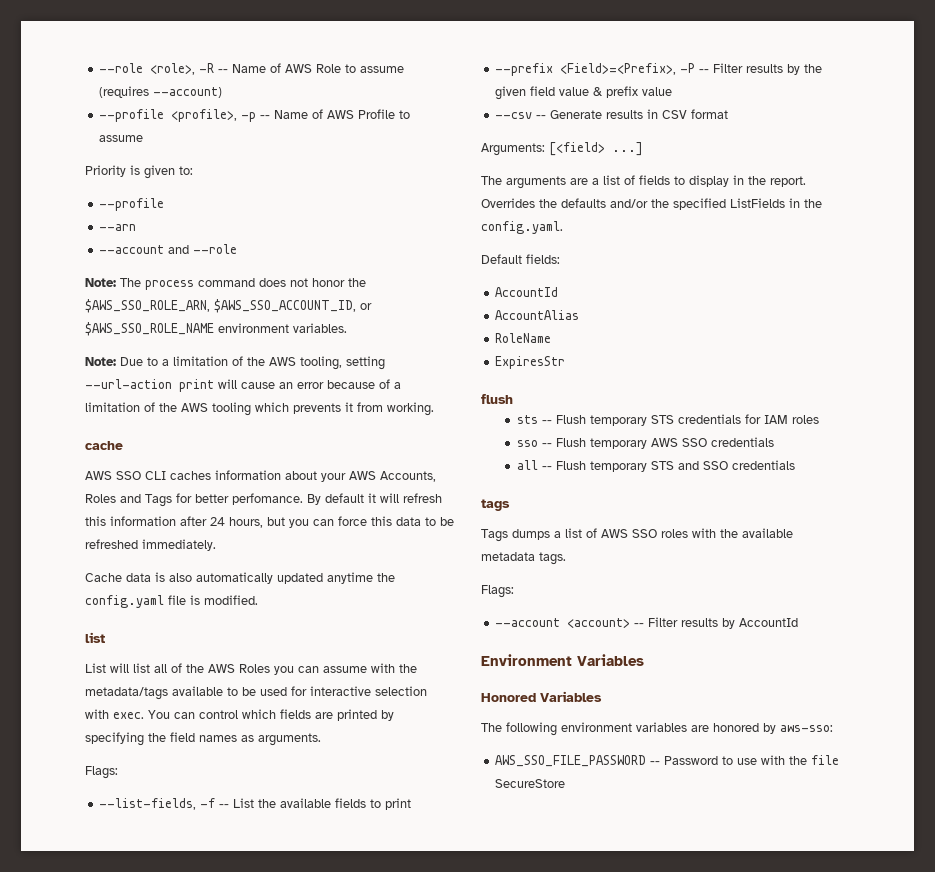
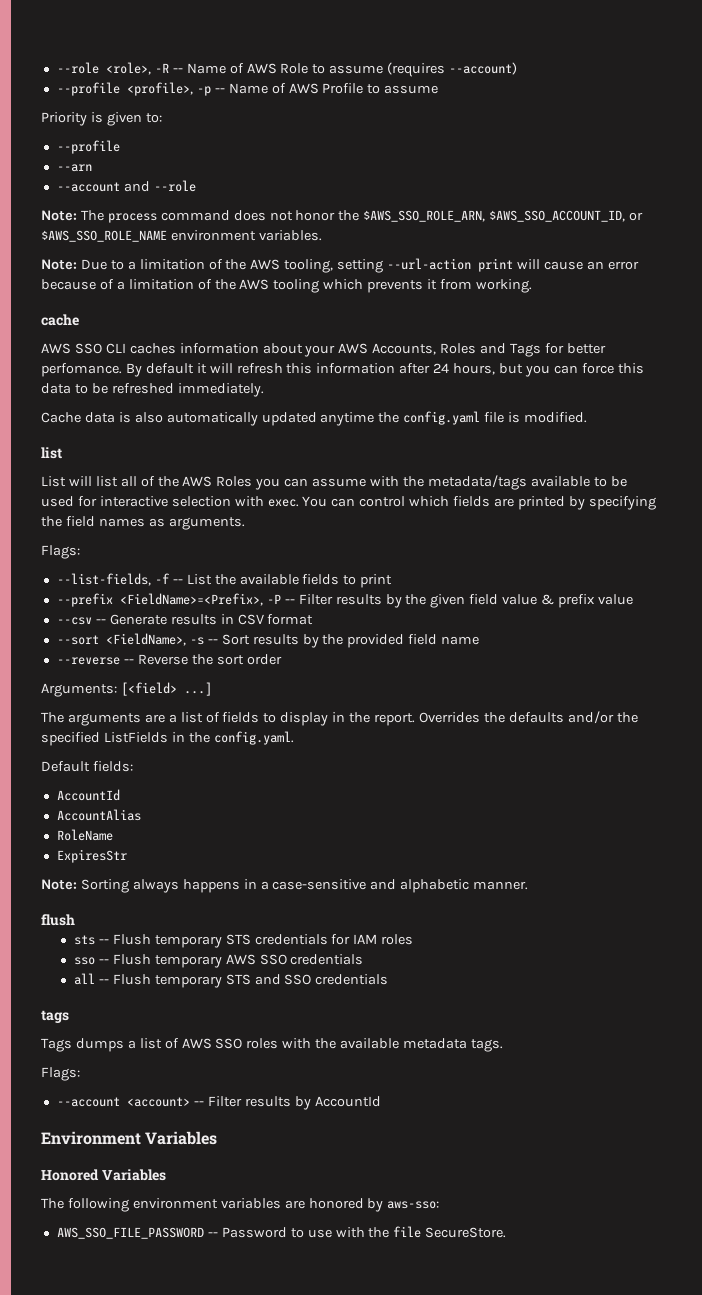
[560,63,677,75] <Field>=<Prefix>, -> [119,593,263,606] <FieldName>=<Prefix>,
(729, 114) none -> [56,633,480,648] [56,654,282,665] // --sort <FieldName>, -s -- Sort results by the provided field name // --reverse -- Reverse the sort order
(566, 362) none -> [41,879,529,893] // Note: Sorting always happens in a case-sensitive and alphabetic manner.
[495,779,566,788] SecureStore -> [425,1227,507,1238] SecureStore.

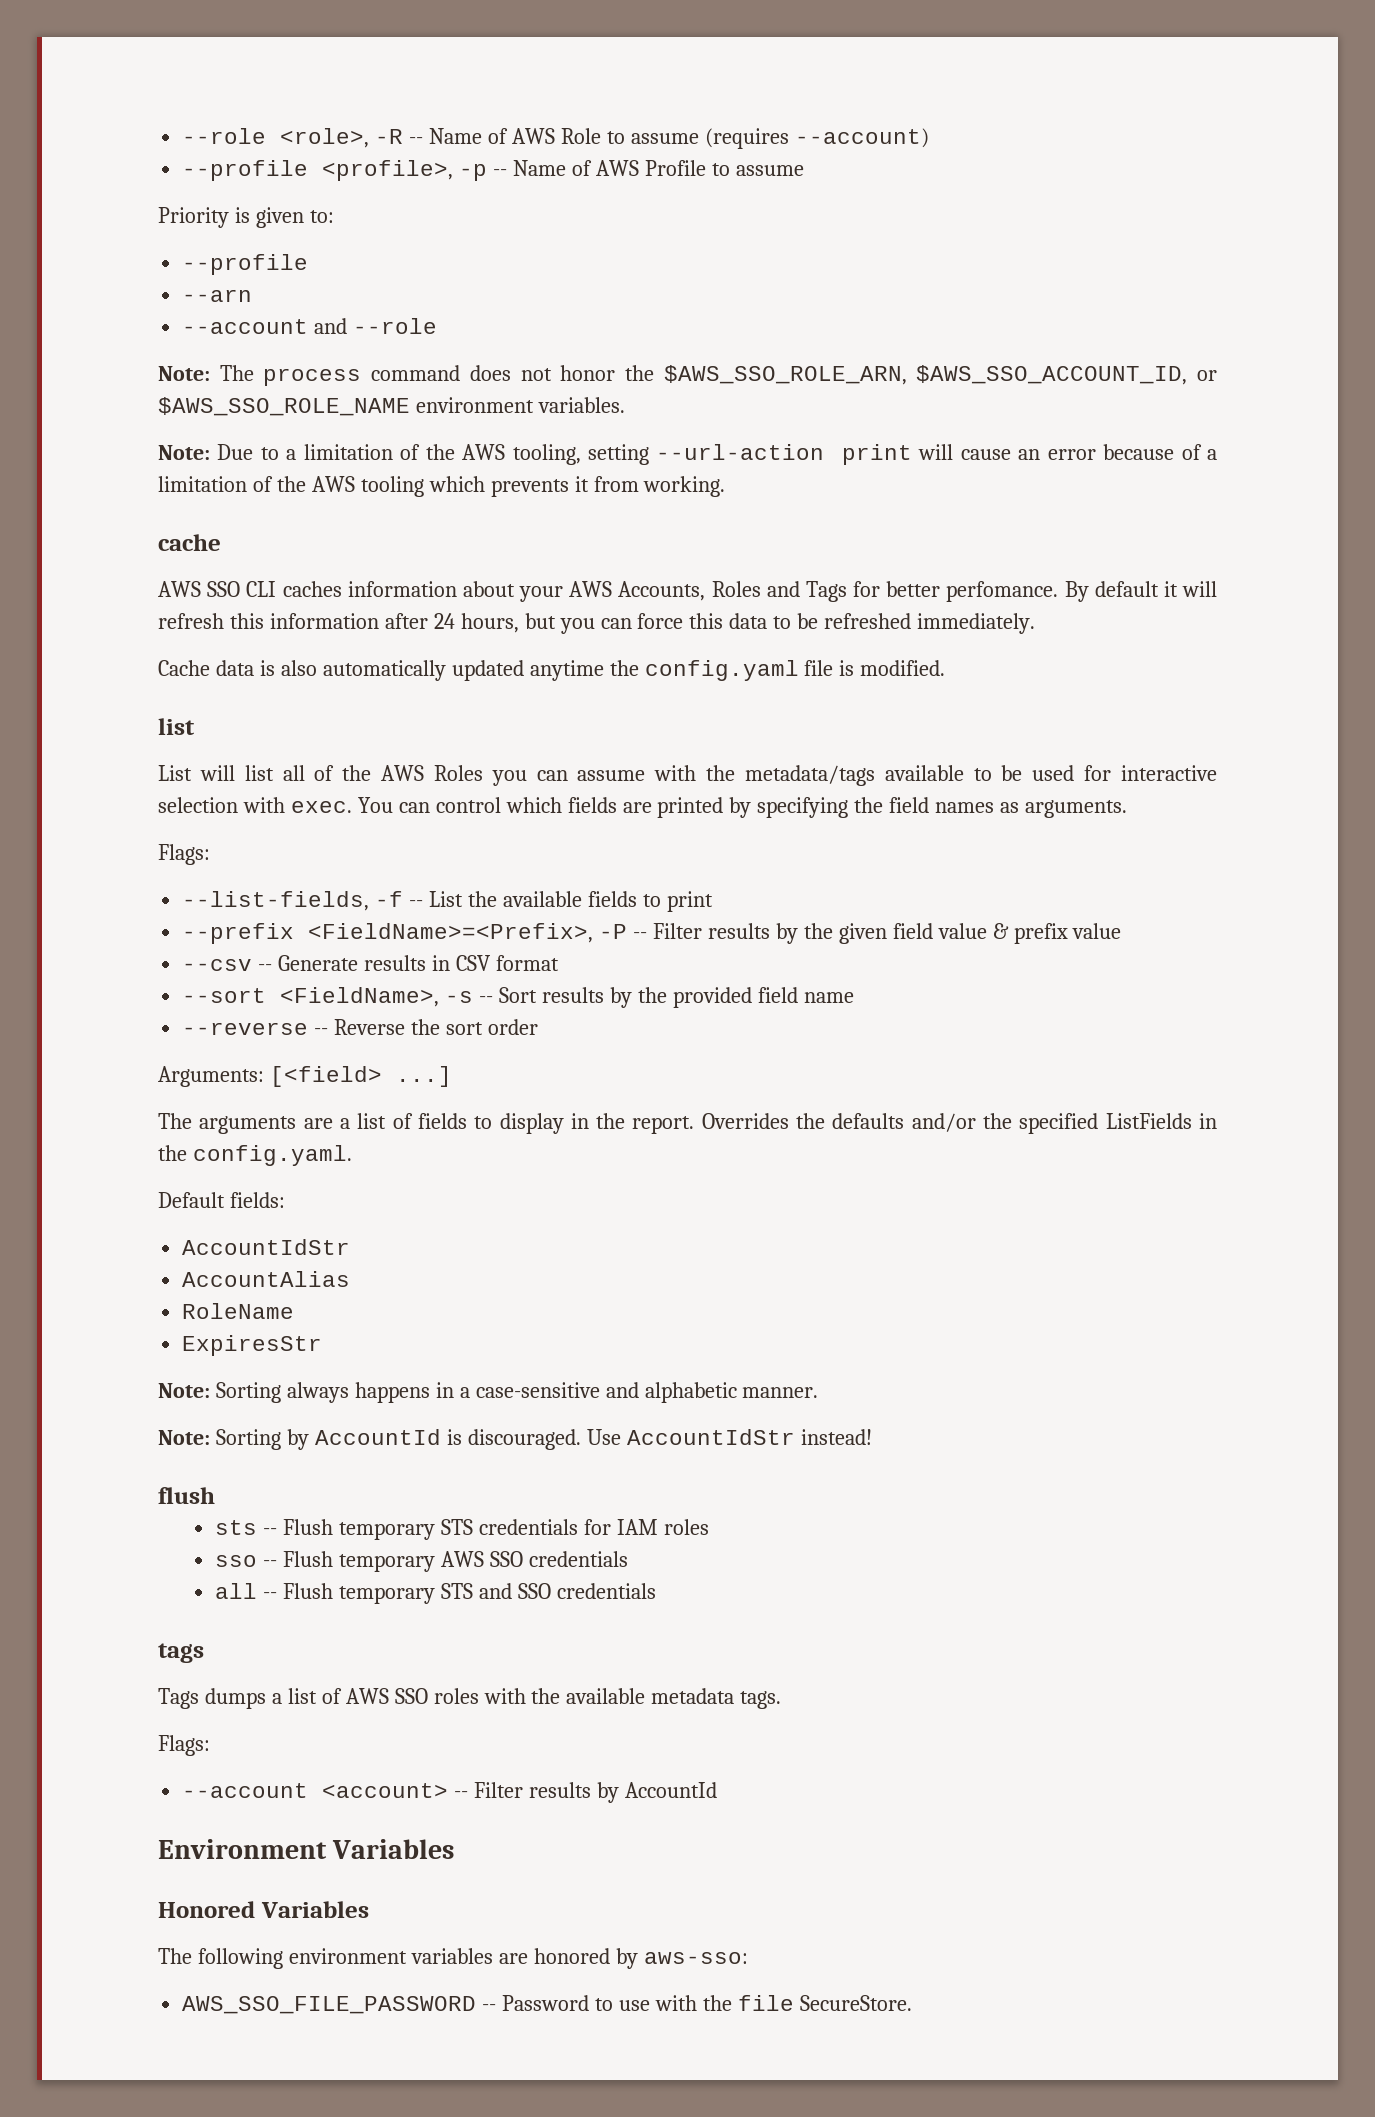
[56,789,120,801] AccountId -> [182,1239,351,1255] AccountIdStr
(529, 885) none -> [158,1429,872,1450] // Note: Sorting by AccountId is discouraged. Use AccountIdStr instead!

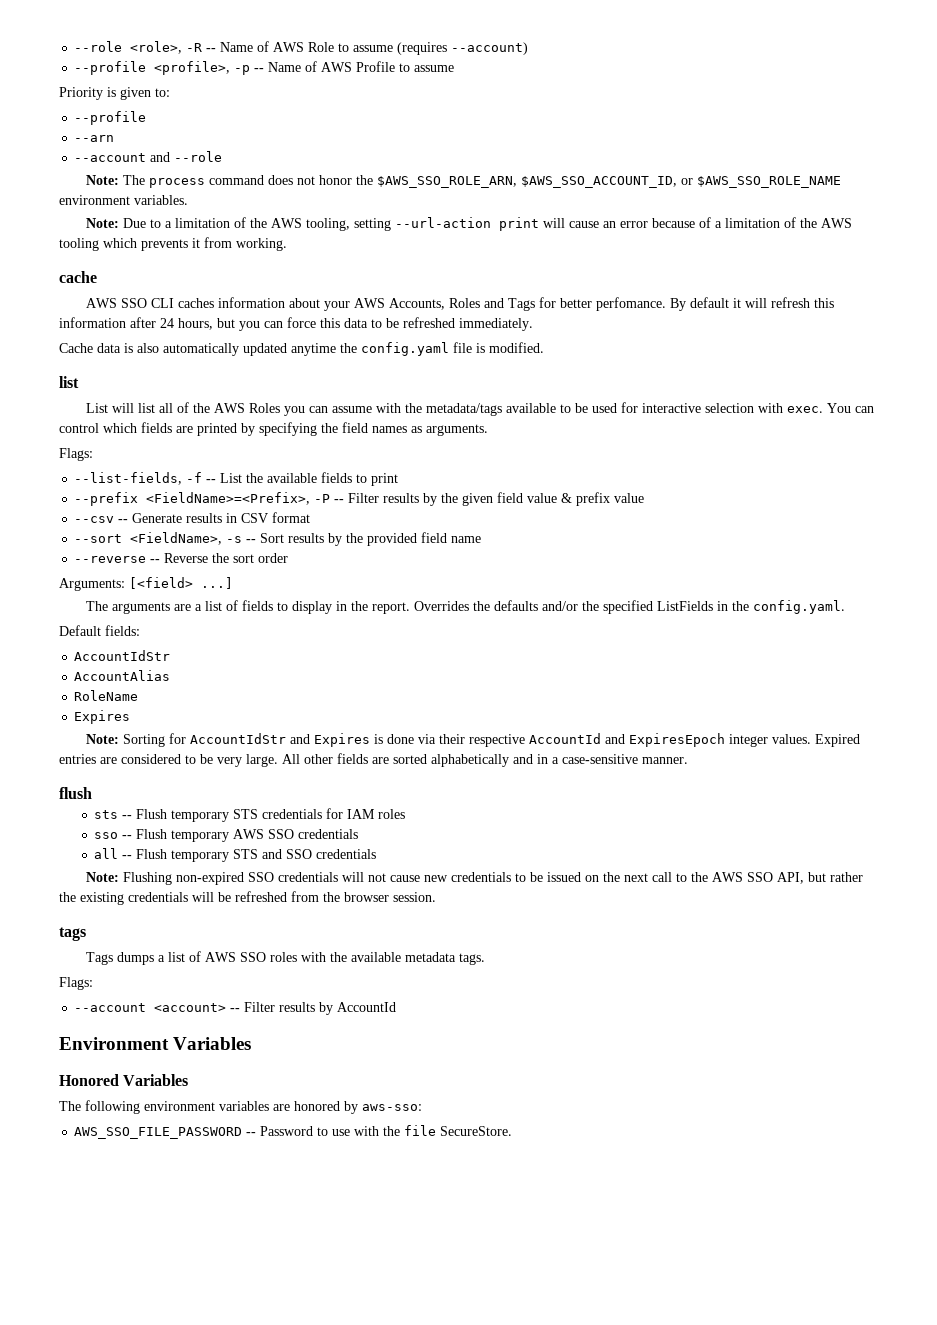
[182,1335,323,1356] [158,1382,430,1403] ExpiresStr // Note: Sorting always happens -> [74,710,131,724] [86,733,861,747] [59,753,533,767] Expires // Note: Sorting for AccountIdStr and Expires is done via their respective AccountId and ExpiresEpoch integer values. Expired entries are considered to be very large. All other fields are sorted alphabetically and
[605,1382,737,1403] and alphabetic -> (638, 759) none
[158,1429,872,1450] // Note: Sorting by AccountId is discouraged. Use AccountIdStr instead! -> (688, 760) none
(656, 1591) none -> [86,872,864,885] [59,891,436,905] // Note: Flushing non-expired SSO credentials will not cause new credentials to be issued on the next call to the AWS SSO API, but rather the existing credentials will be refreshed from the browser session.

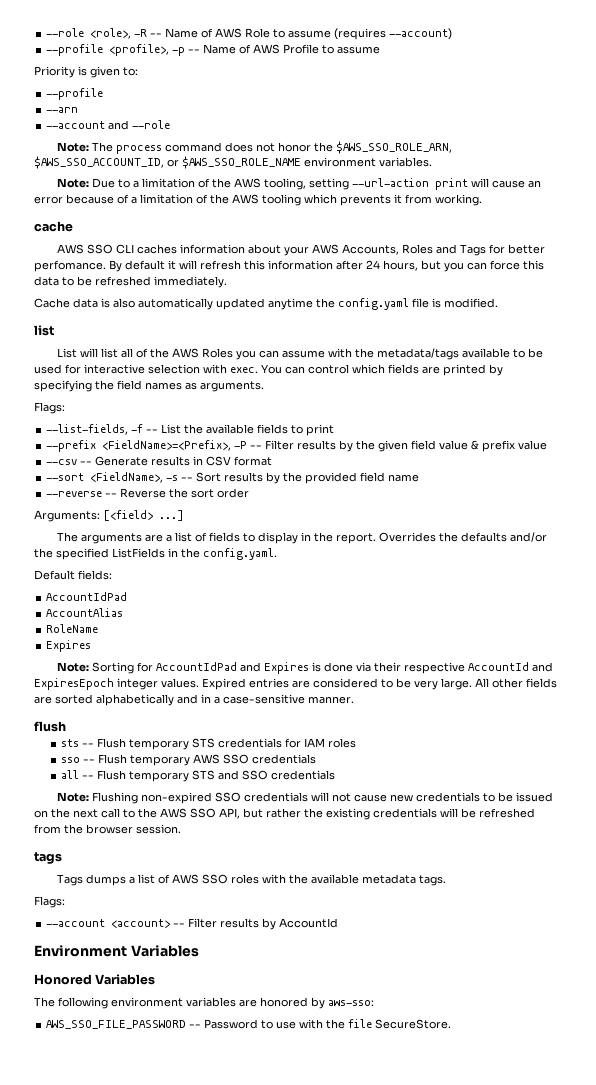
[74,650,171,661] AccountIdStr -> [46,592,128,601] AccountIdPad
[190,733,287,744] AccountIdStr -> [155,662,237,671] AccountIdPad

